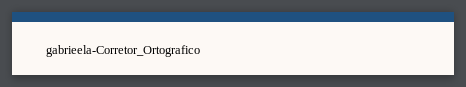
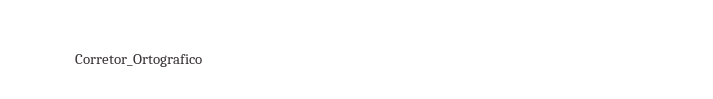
[46,45,200,57] gabrieela-Corretor_Ortografico -> [75,54,202,67] Corretor_Ortografico

